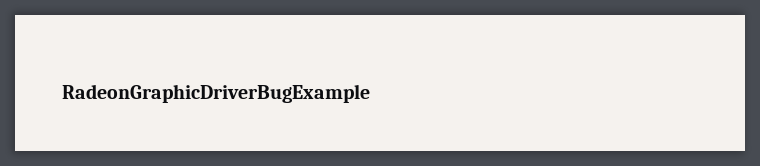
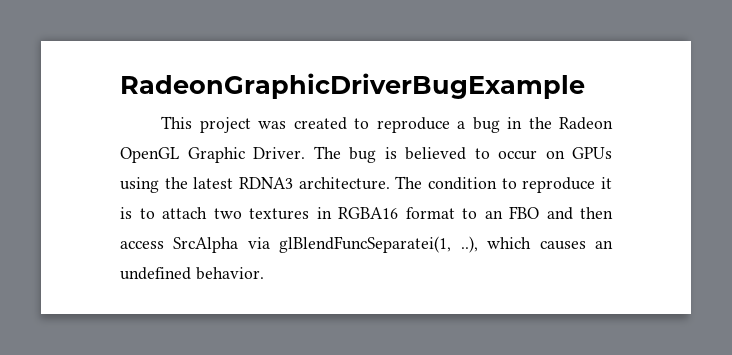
(370, 93) none -> [161,116,613,133] [120,146,612,163] [120,176,612,193] [120,206,613,220] [120,236,613,253] [120,267,264,280] // This project was created to reproduce a bug in the Radeon OpenGL Graphic Driver. The bug is believed to occur on GPUs using the latest RDNA3 architecture. The condition to reproduce it is to attach two textures in RGBA16 format to an FBO and then access SrcAlpha via glBlendFuncSeparatei(1, ..), which causes an undefined behavior.

